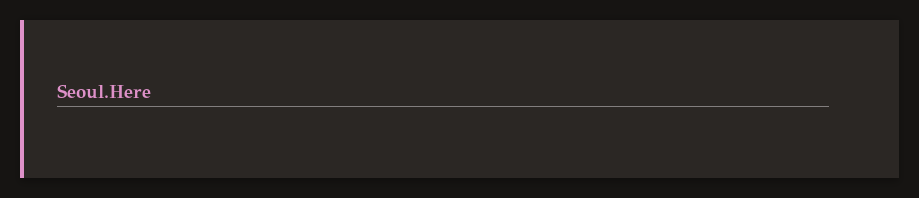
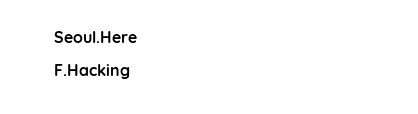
(151, 91) none -> [54,64,130,79] // F.Hacking

